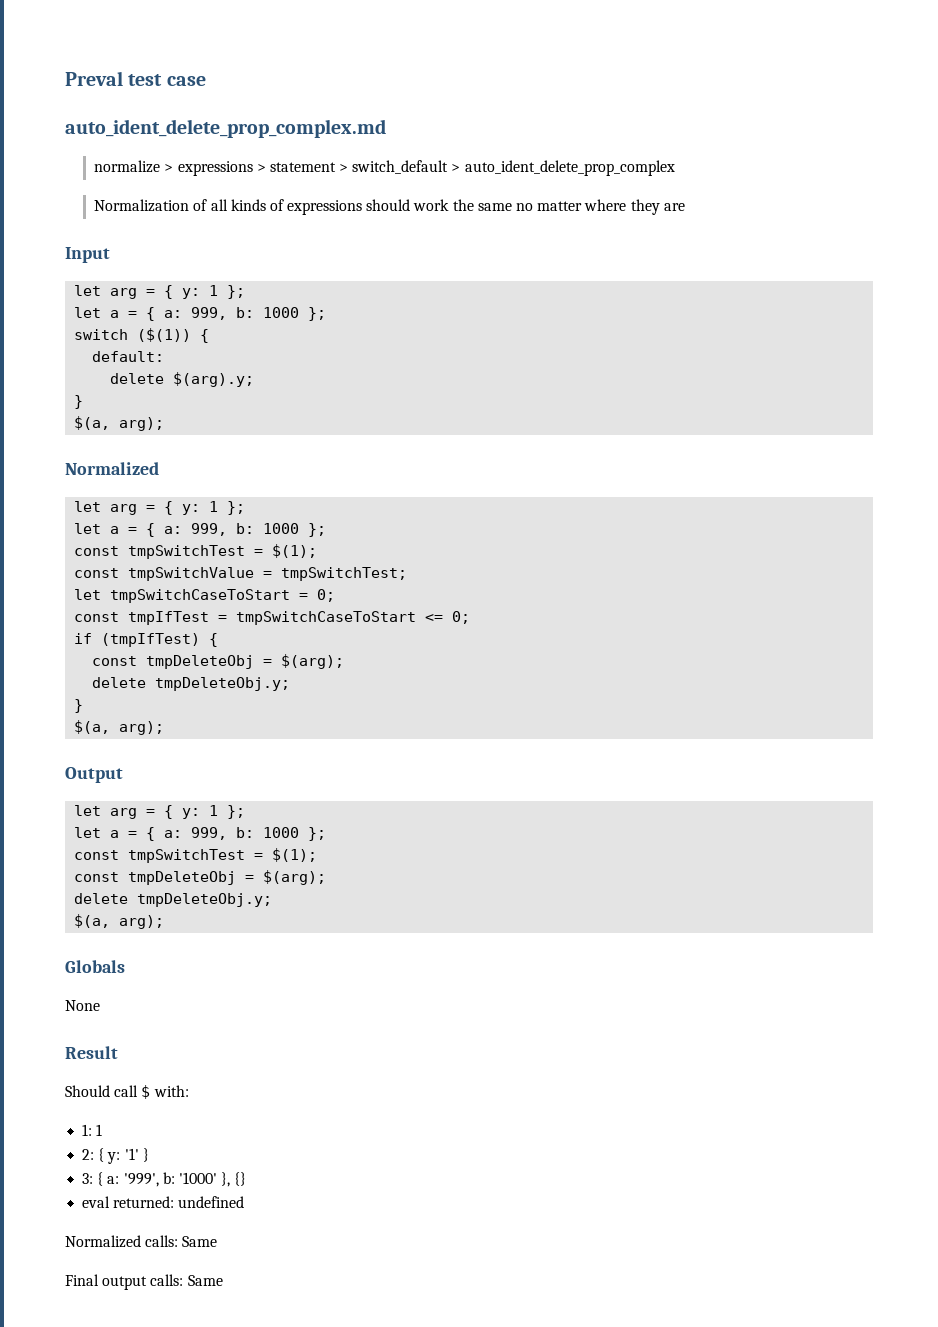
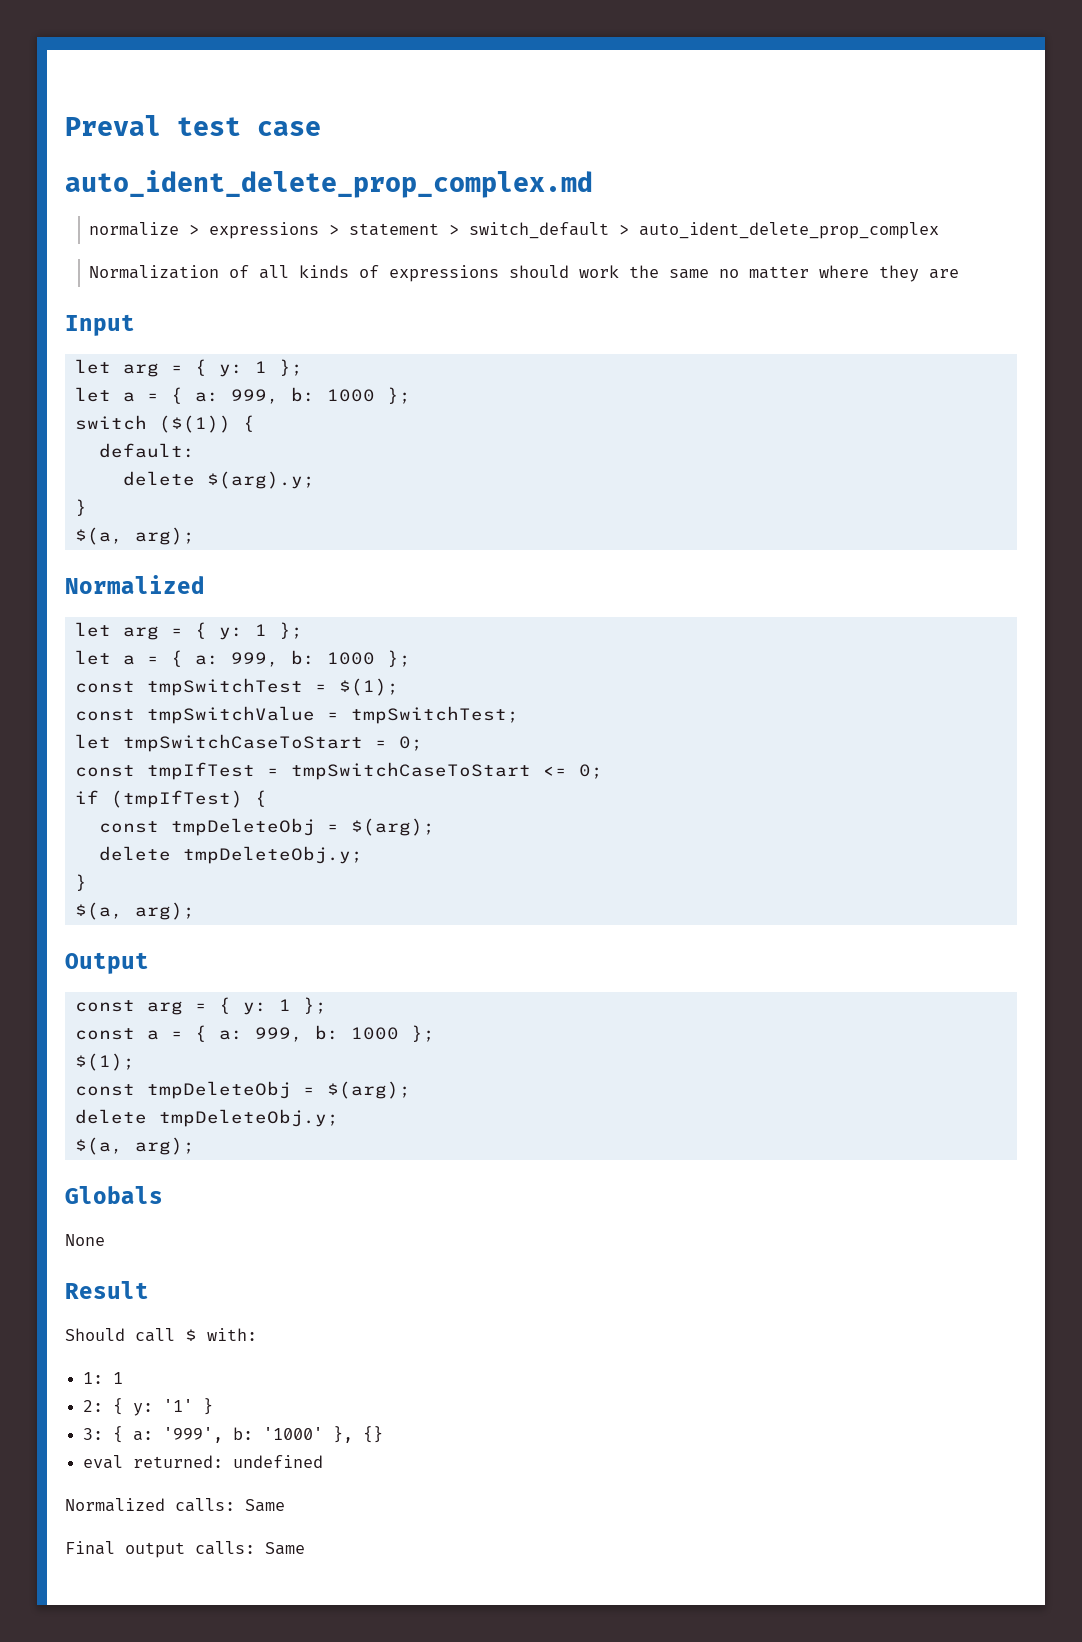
[74,805,246,819] [74,827,327,841] [74,849,264,863] let arg = { y: 1 }; // let a = { a: 999, b: 1000 }; // const tmpSwitchTest = -> [74,997,327,1015] [74,1025,435,1042] const arg = { y: 1 }; // const a = { a: 999, b: 1000 }; //

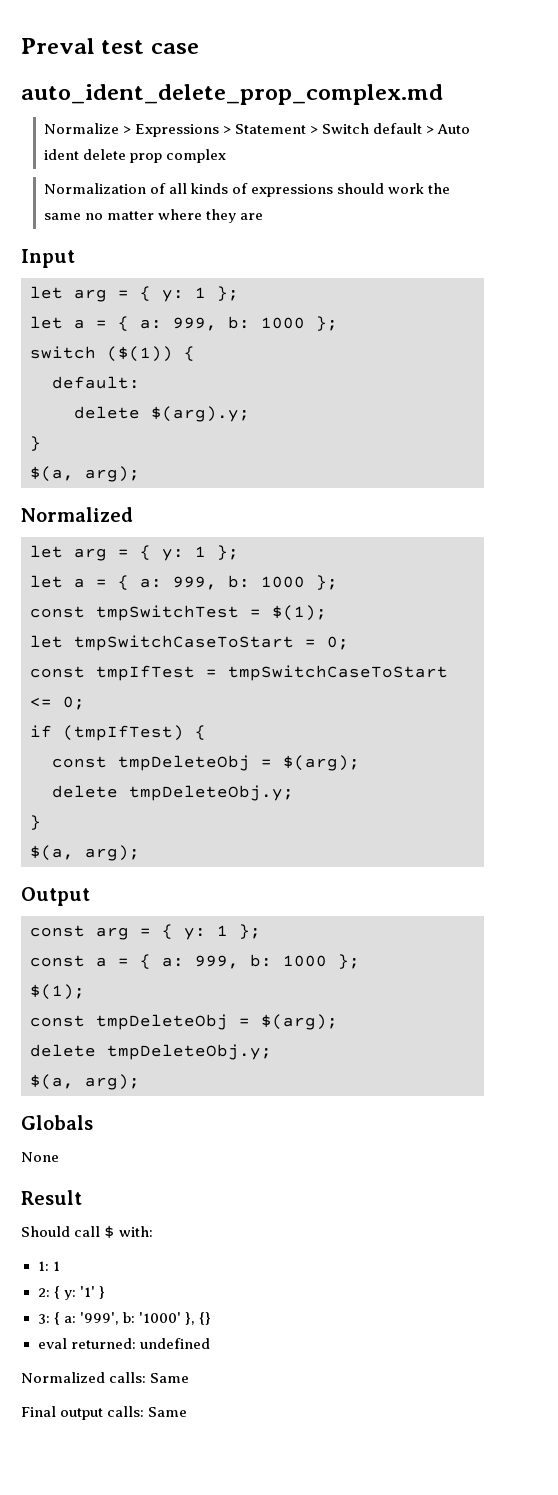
[89,222,940,239] normalize > expressions > statement > switch_default > auto_ident_delete_prop_complex -> [43,123,471,137] [43,149,227,163] Normalize > Expressions > Statement > Switch default > Auto ident delete prop complex
[74,706,519,724] // const tmpSwitchValue = tmpSwitchTest; -> (327, 613) none

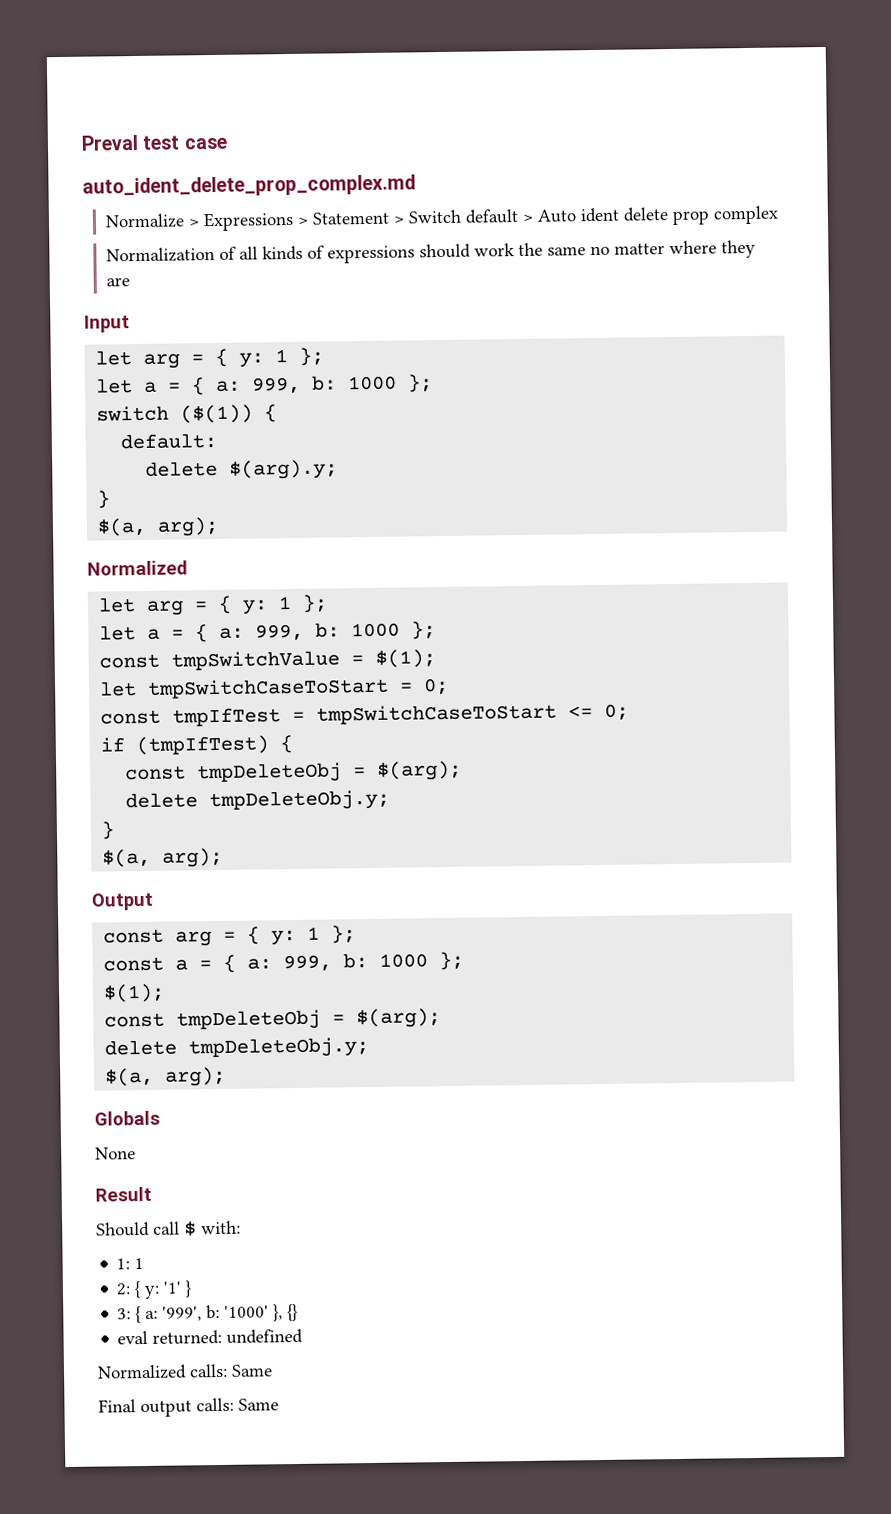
[96,605,239,621] tmpSwitchTest -> [171,650,341,671] tmpSwitchValue

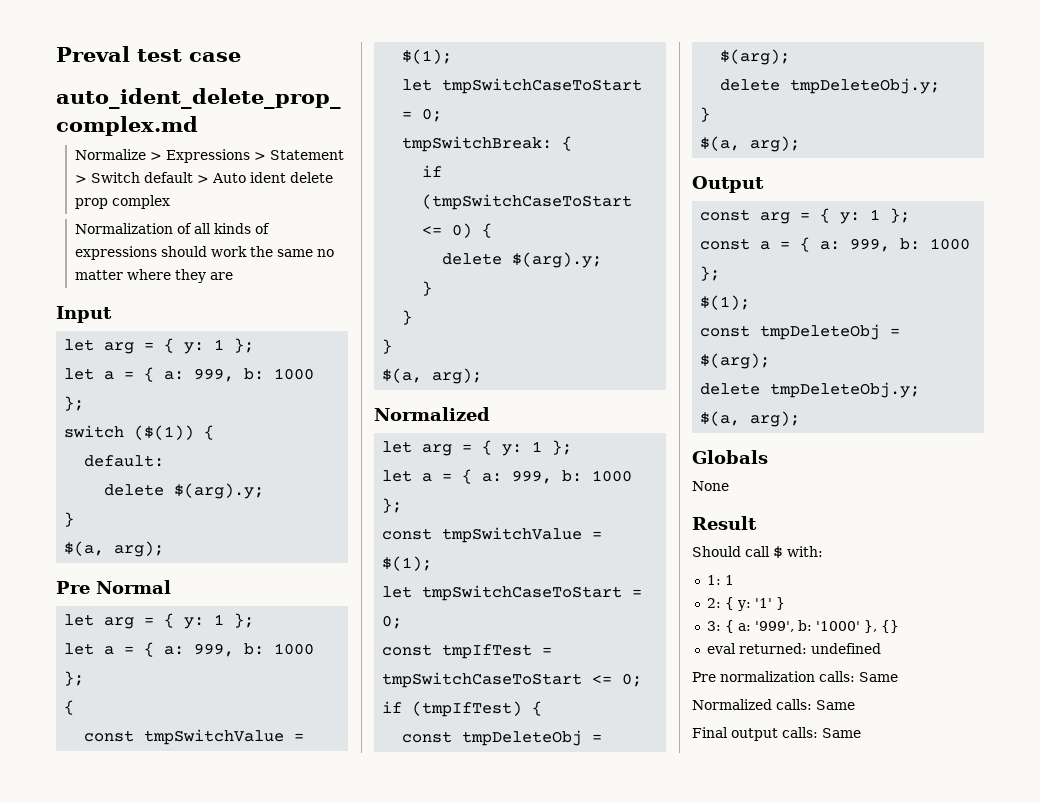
(220, 526) none -> [56,580,171,594] [64,613,255,629] [64,642,315,657] [64,671,85,686] [64,700,75,715] [84,729,305,745] [402,49,453,64] [402,78,643,94] [402,108,443,122] [402,136,573,152] [422,165,443,177] [422,194,633,210] [422,223,493,238] [442,252,603,268] [422,281,433,296] [402,310,413,325] [382,339,393,354] [382,368,483,384] // Pre Normal // let arg = { y: 1 }; // let a = { a: 999, b: 1000 }; // { // const tmpSwitchValue = $(1); // let tmpSwitchCaseToStart = 0; // tmpSwitchBreak: { // if (tmpSwitchCaseToStart <= 0) { // delete $(arg).y; // } // } // } // $(a, arg);
(304, 1336) none -> [692,671,898,682] // Pre normalization calls: Same

